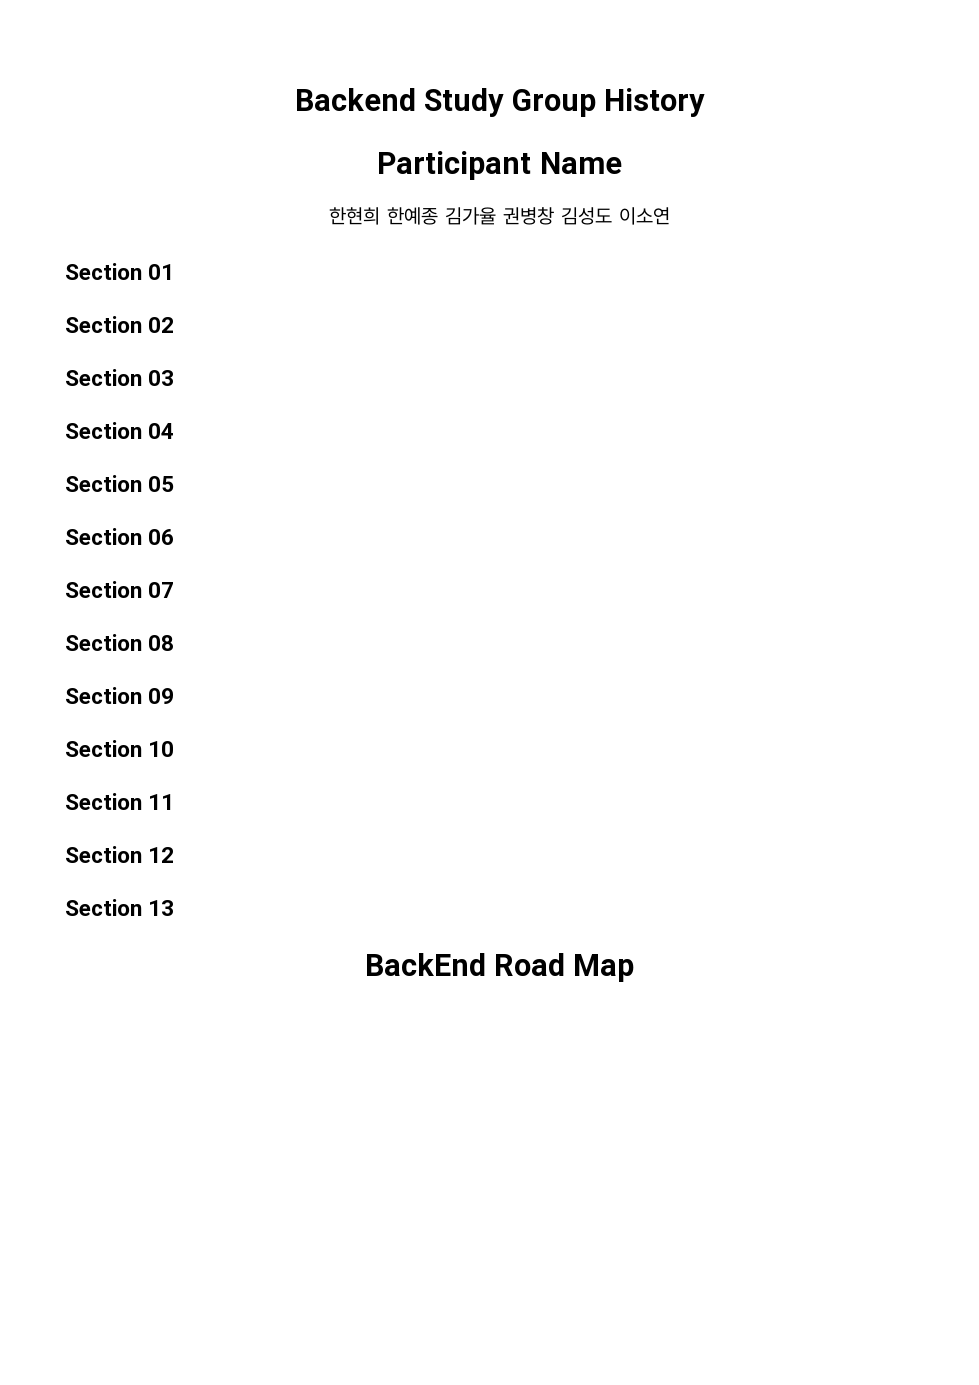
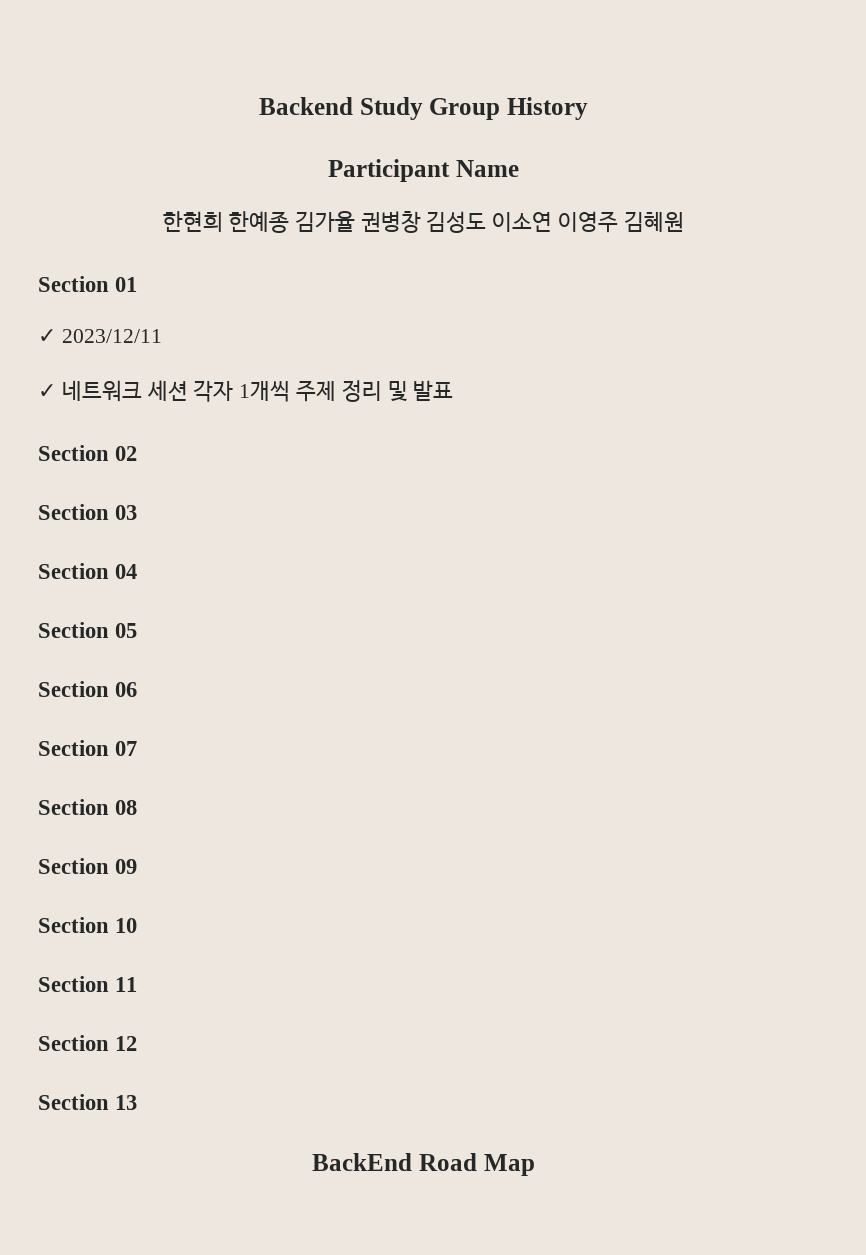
(670, 216) none -> [558,211,684,233] 이영주 김혜원
(175, 272) none -> [38,329,162,343] [38,380,454,402] // ✓ 2023/12/11 // ✓ 네트워크 세션 각자 1개씩 주제 정리 및 발표

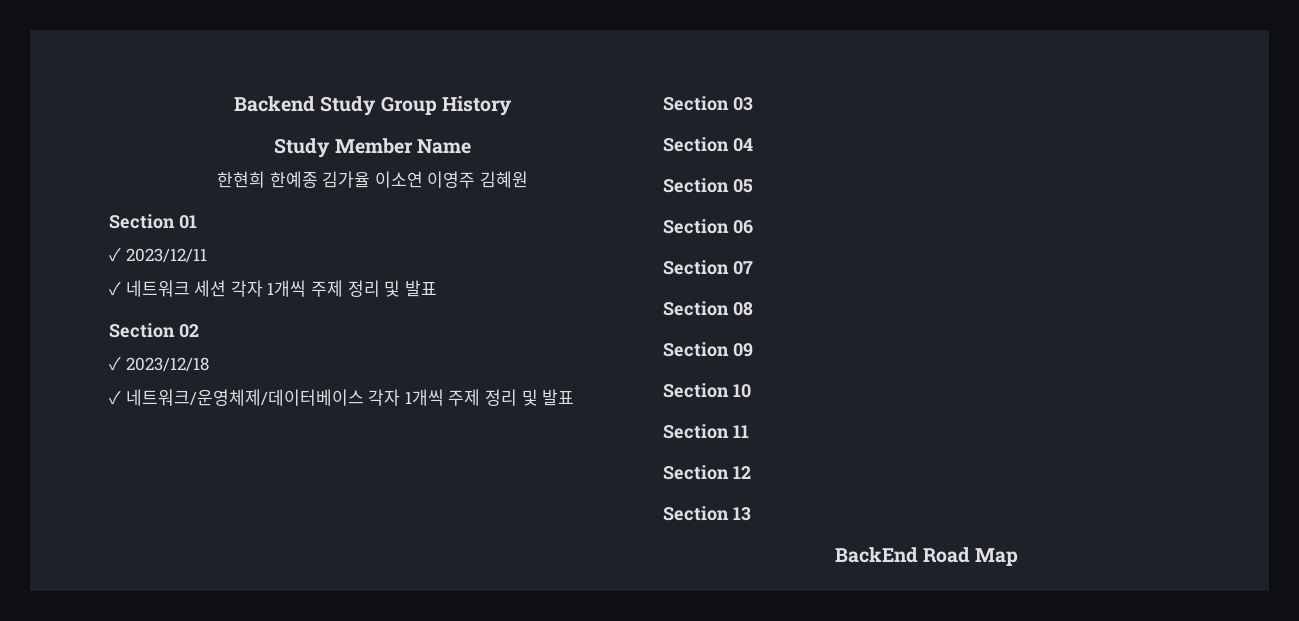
[328,159,451,182] Participant -> [274,138,413,158] Study Member
[360,211,487,233] 권병창 김성도 -> (371, 179) none
(138, 453) none -> [109,356,209,372] [109,389,575,406] // ✓ 2023/12/18 // ✓ 네트워크/운영체제/데이터베이스 각자 1개씩 주제 정리 및 발표

